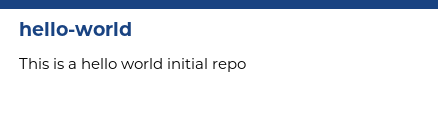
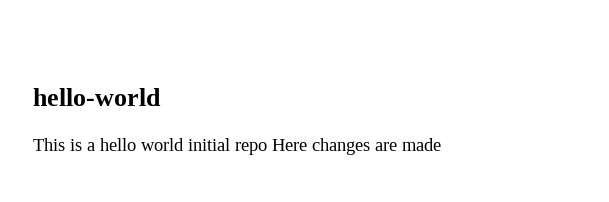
(247, 66) none -> [272,138,441,155] Here changes are made

